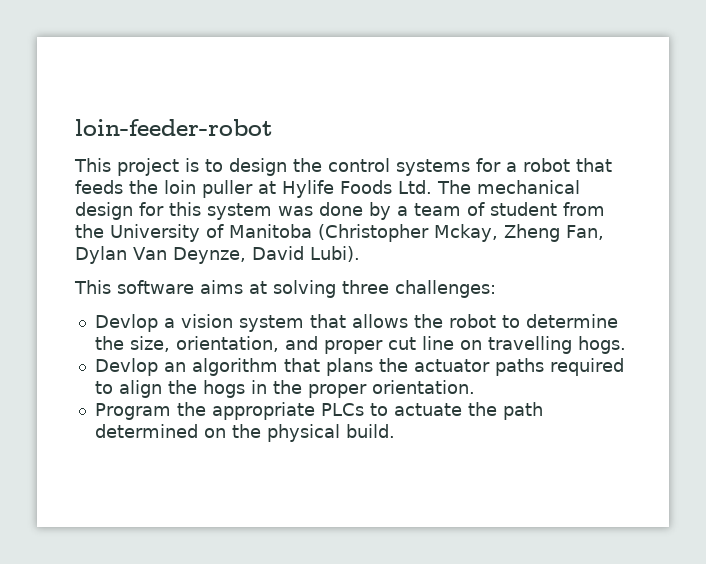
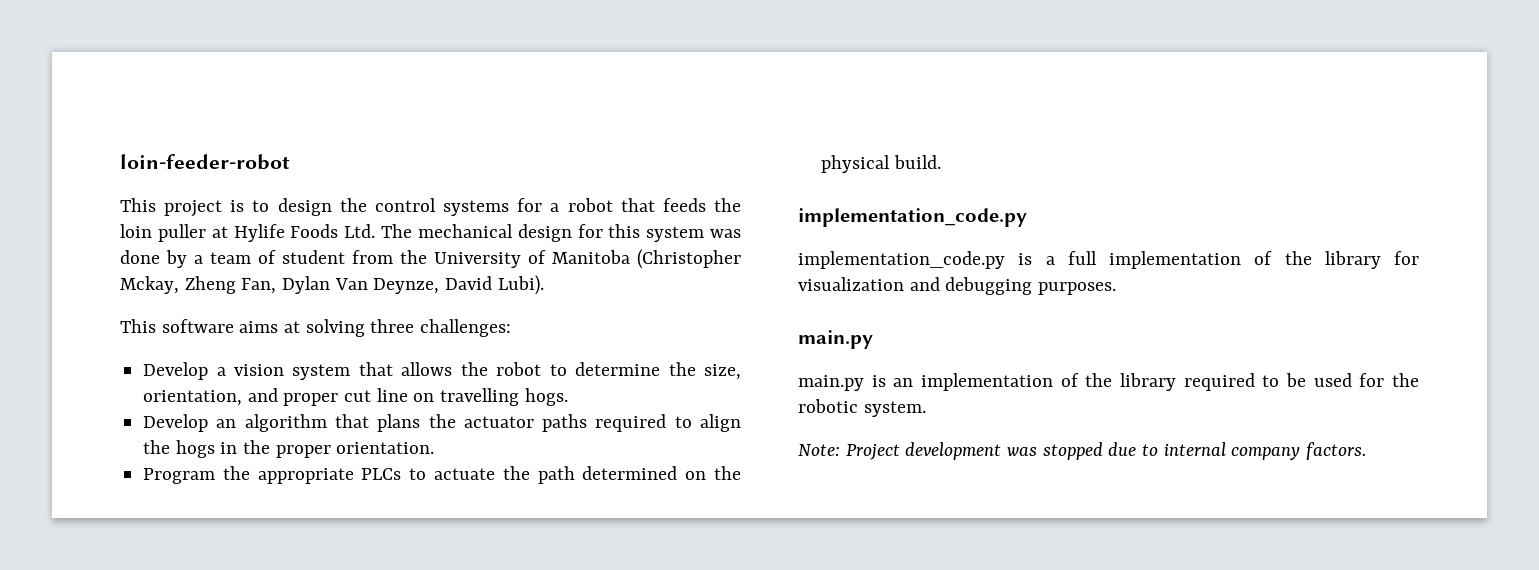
[94,314,158,332] Devlop -> [143,362,209,380] Develop
[94,358,158,376] Devlop -> [143,414,209,432] Develop
(395, 431) none -> [798,208,1027,227] [798,251,1419,269] [798,277,1117,295] [798,330,873,349] [798,373,1419,391] [798,399,926,417] [798,442,1367,460] // implementation_code.py // implementation_code.py is a full implementation of the library for visualization and debugging purposes. // main.py // main.py is an implementation of the library required to be used for the robotic system. // Note: Project development was stopped due to internal company factors.

